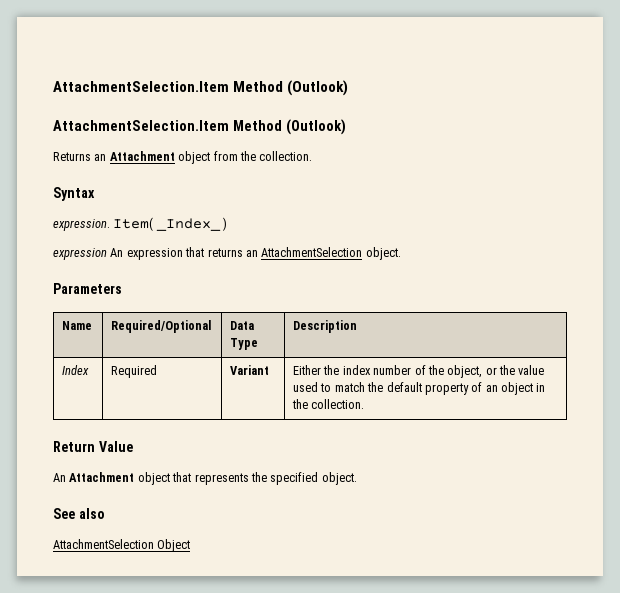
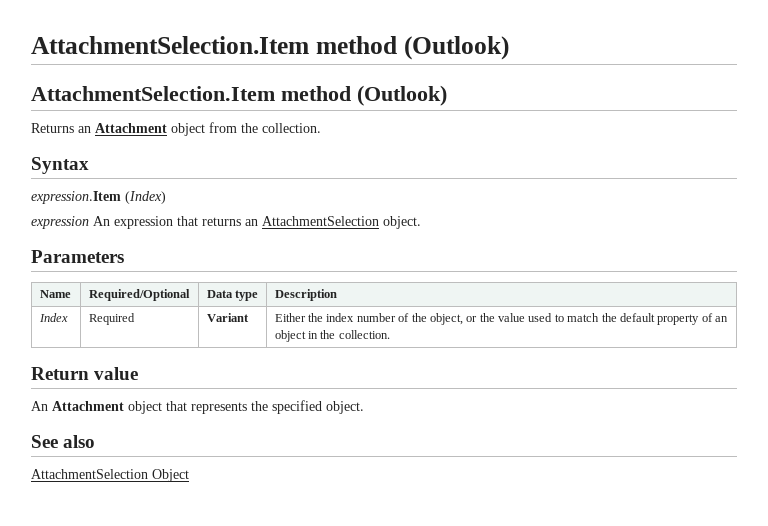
[53,81,284,92] AttachmentSelection.Item Method -> [31,36,397,54] AttachmentSelection.Item method
[232,120,282,131] Method -> [281,86,351,101] method
[53,217,228,231] expression. Item( _Index_ ) -> [31,191,166,204] expression.Item (Index)
[230,338,259,350] Type -> [235,290,259,301] type
[98,441,133,452] Value -> [94,367,139,380] value

